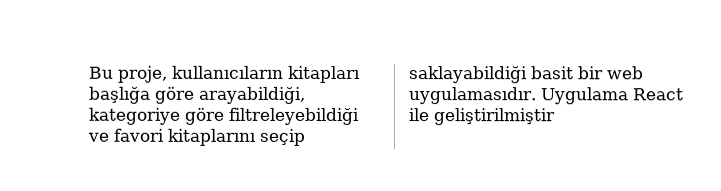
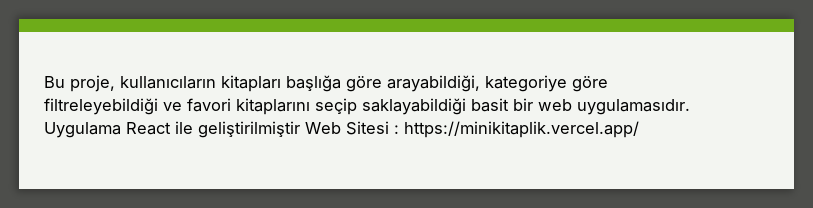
(555, 117) none -> [305,121,639,138] Web Sitesi : https://minikitaplik.vercel.app/

